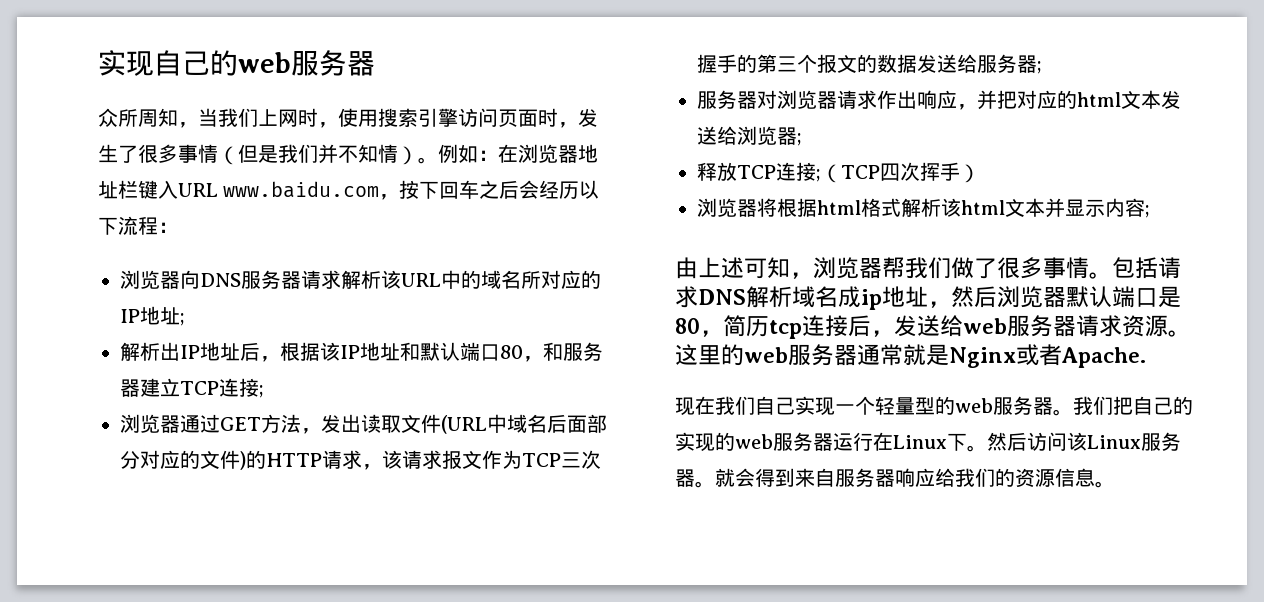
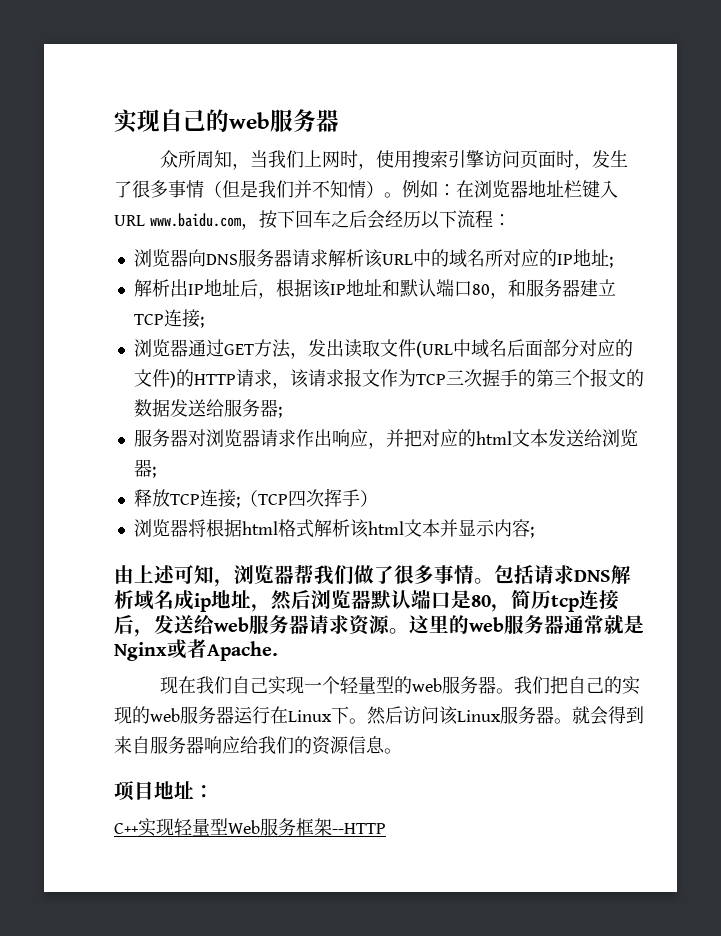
(1115, 484) none -> [114,781,214,801] [114,818,386,837] // 项目地址： // C++实现轻量型Web服务框架--HTTP

